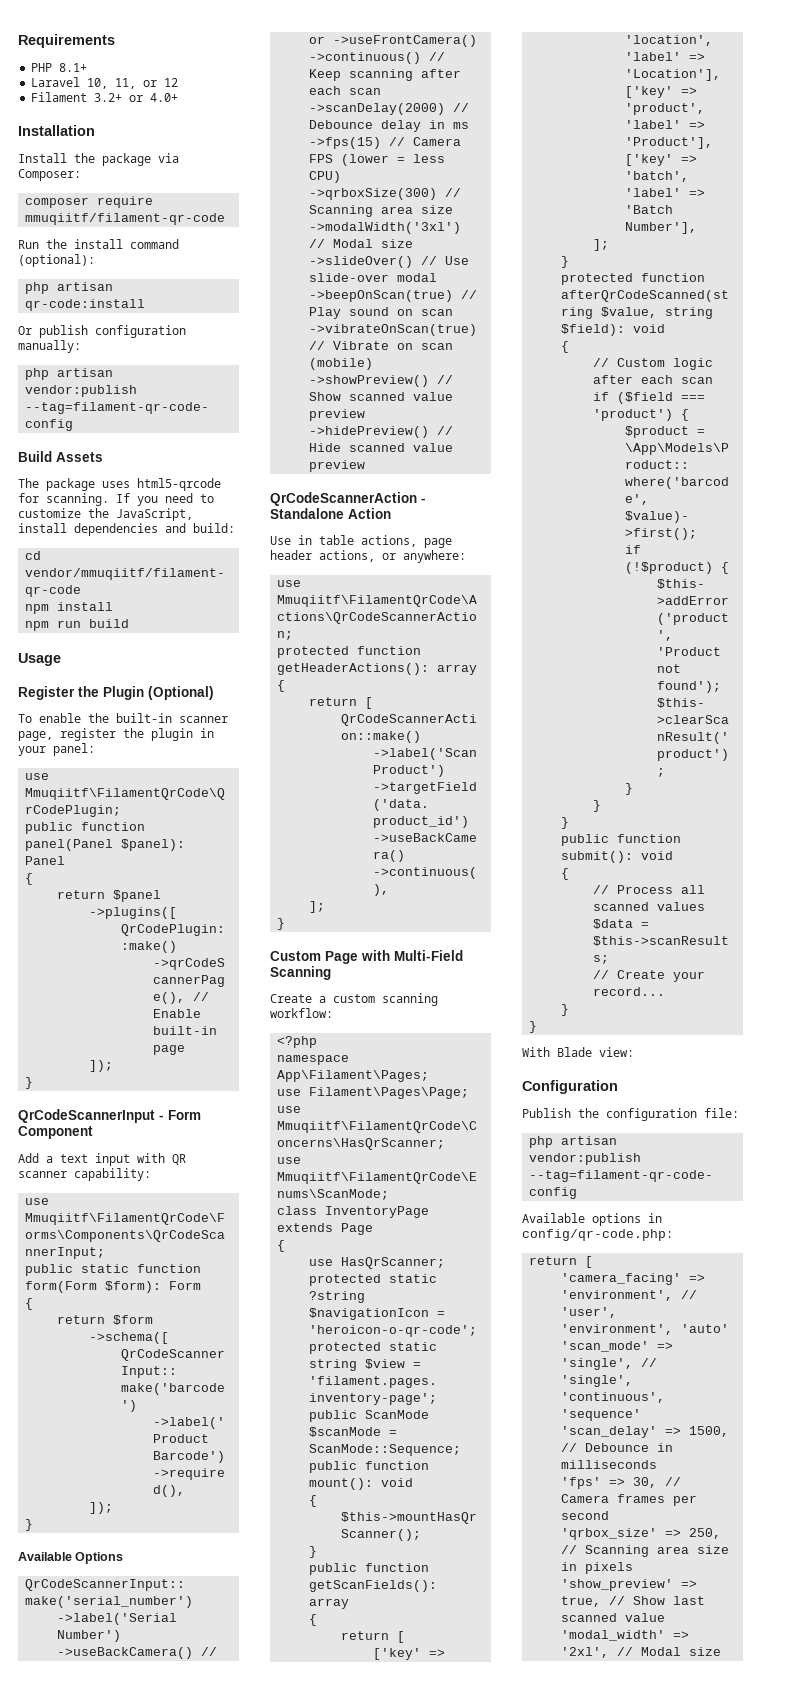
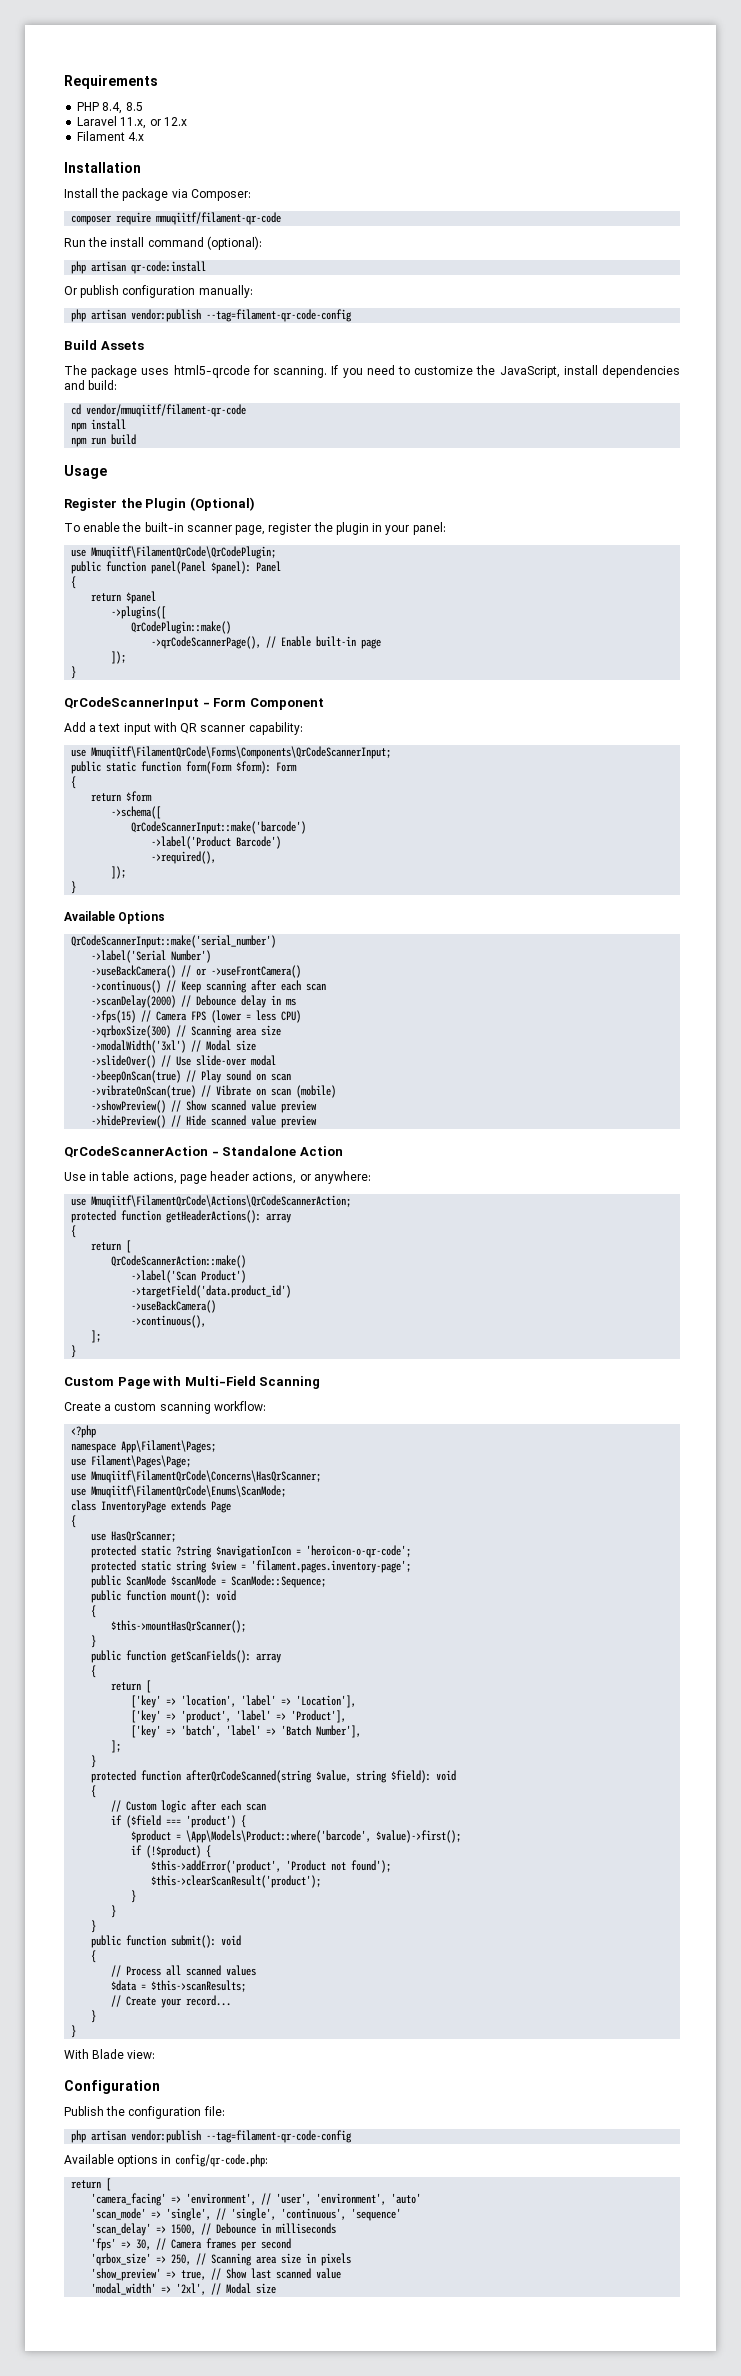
[59,63,88,72] 8.1+ -> [102,102,143,114] 8.4, 8.5
[87,78,179,89] [31,92,179,102] 10, 11, or 12 // Filament 3.2+ or 4.0+ -> [120,117,187,129] [77,131,145,141] 11.x, or 12.x // Filament 4.x

